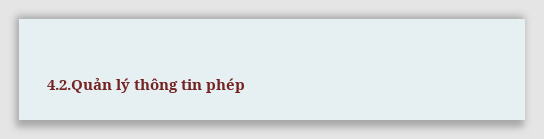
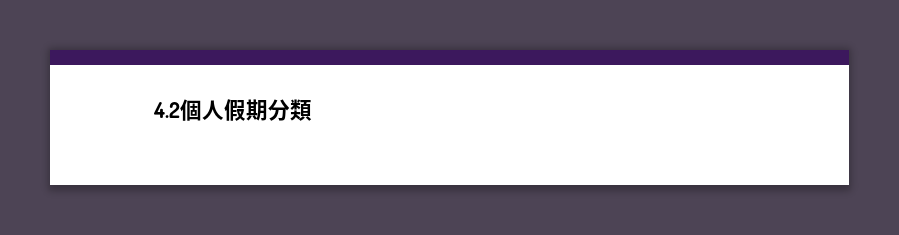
[47,78,246,93] 4.2.Quản lý thông tin phép -> [153,99,312,121] 4.2個人假期分類

